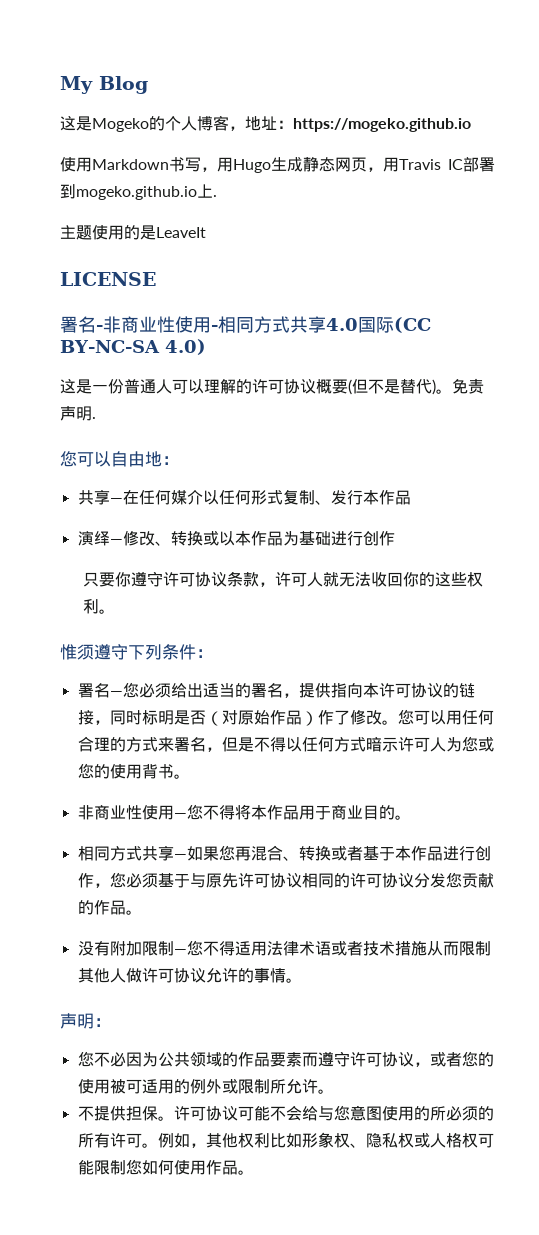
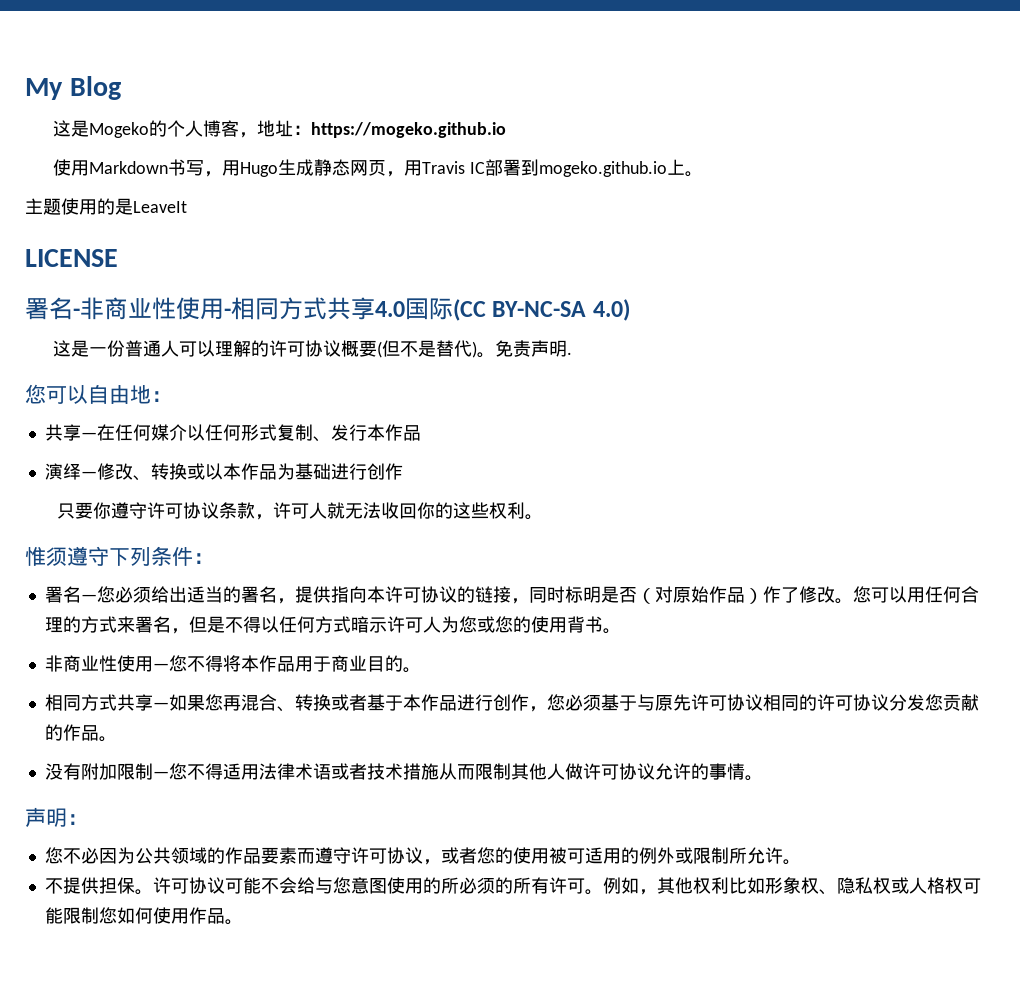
[213,195,217,197] . -> [685,171,704,177] 。

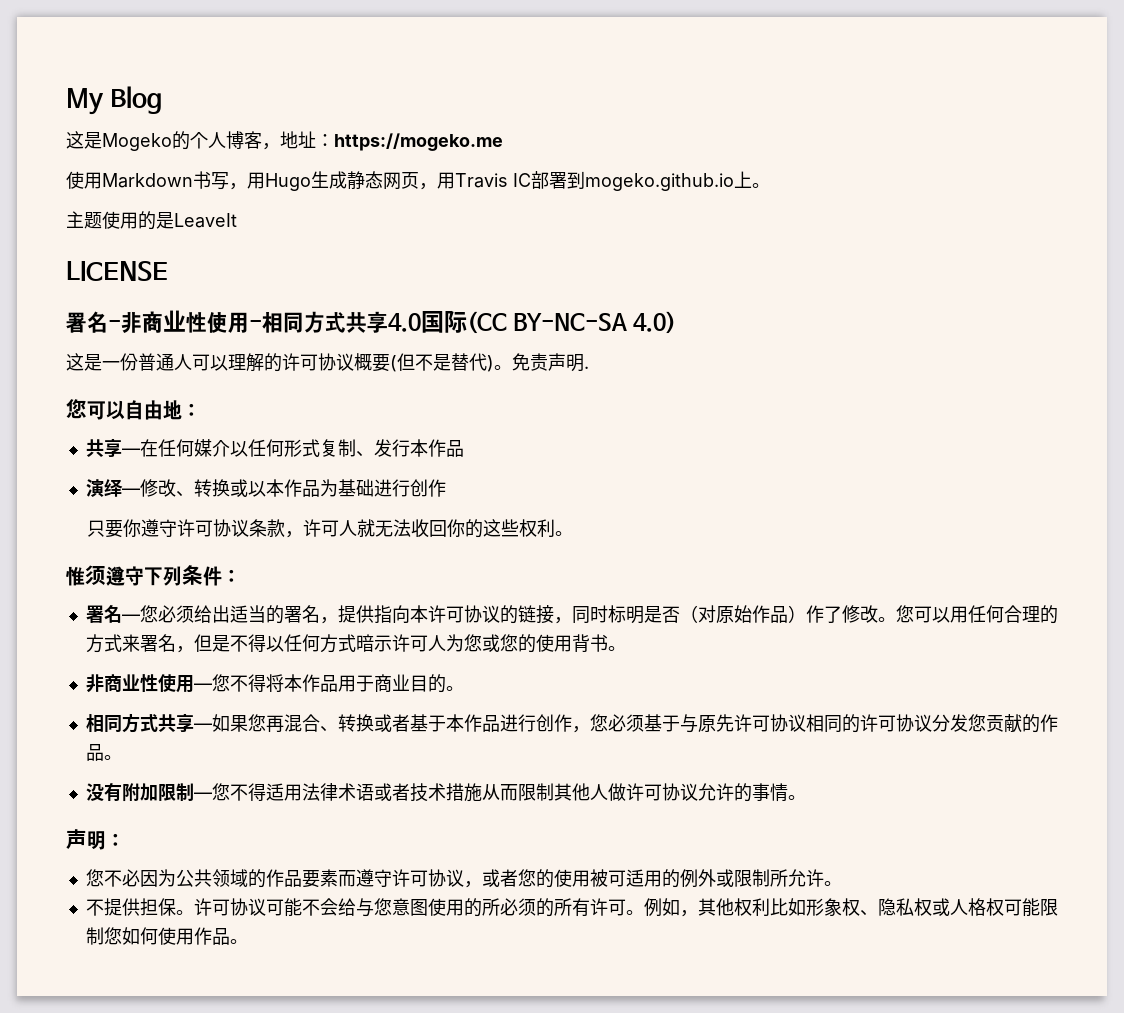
[311,122,507,138] https://mogeko.github.io -> [334,133,503,151] https://mogeko.me

